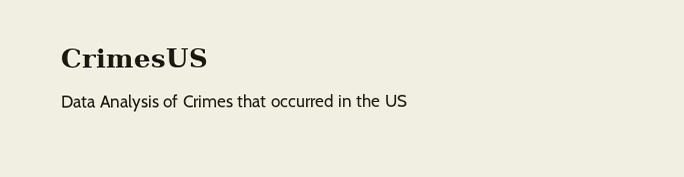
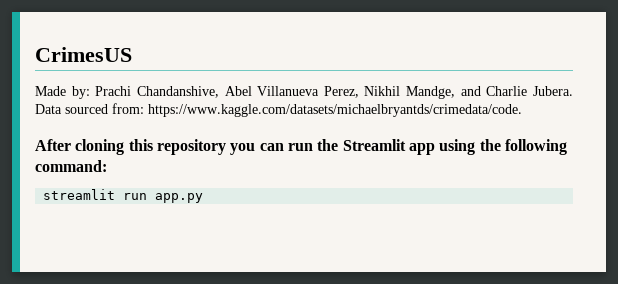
[61,93,408,112] Data Analysis of Crimes that occurred in the US -> [35,86,573,99] [35,103,522,117] [35,139,567,155] [35,160,107,172] [43,189,204,203] Made by: Prachi Chandanshive, Abel Villanueva Perez, Nikhil Mandge, and Charlie Jubera. Data sourced from: https://www.kaggle.com/datasets/michaelbryantds/crimedata/code. // After cloning this repository you can run the Streamlit app using the following command: // streamlit run app.py

